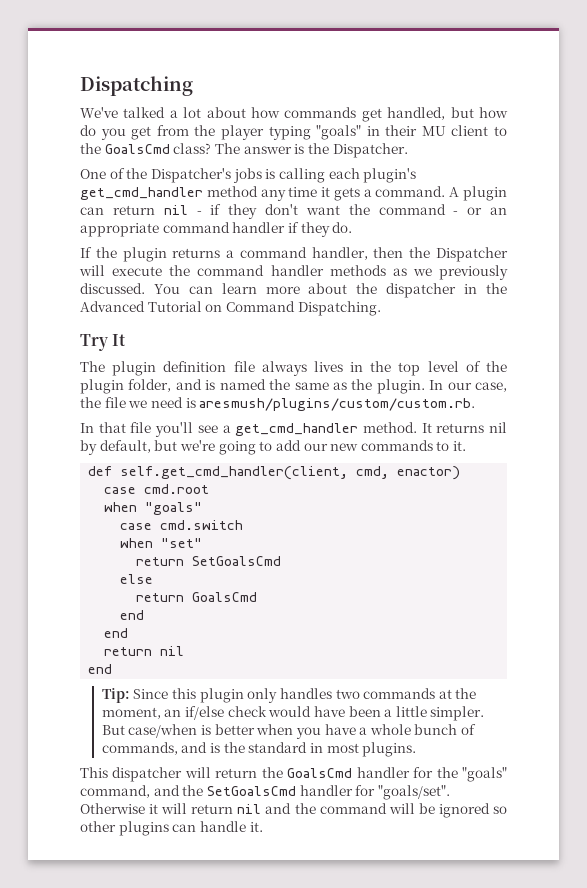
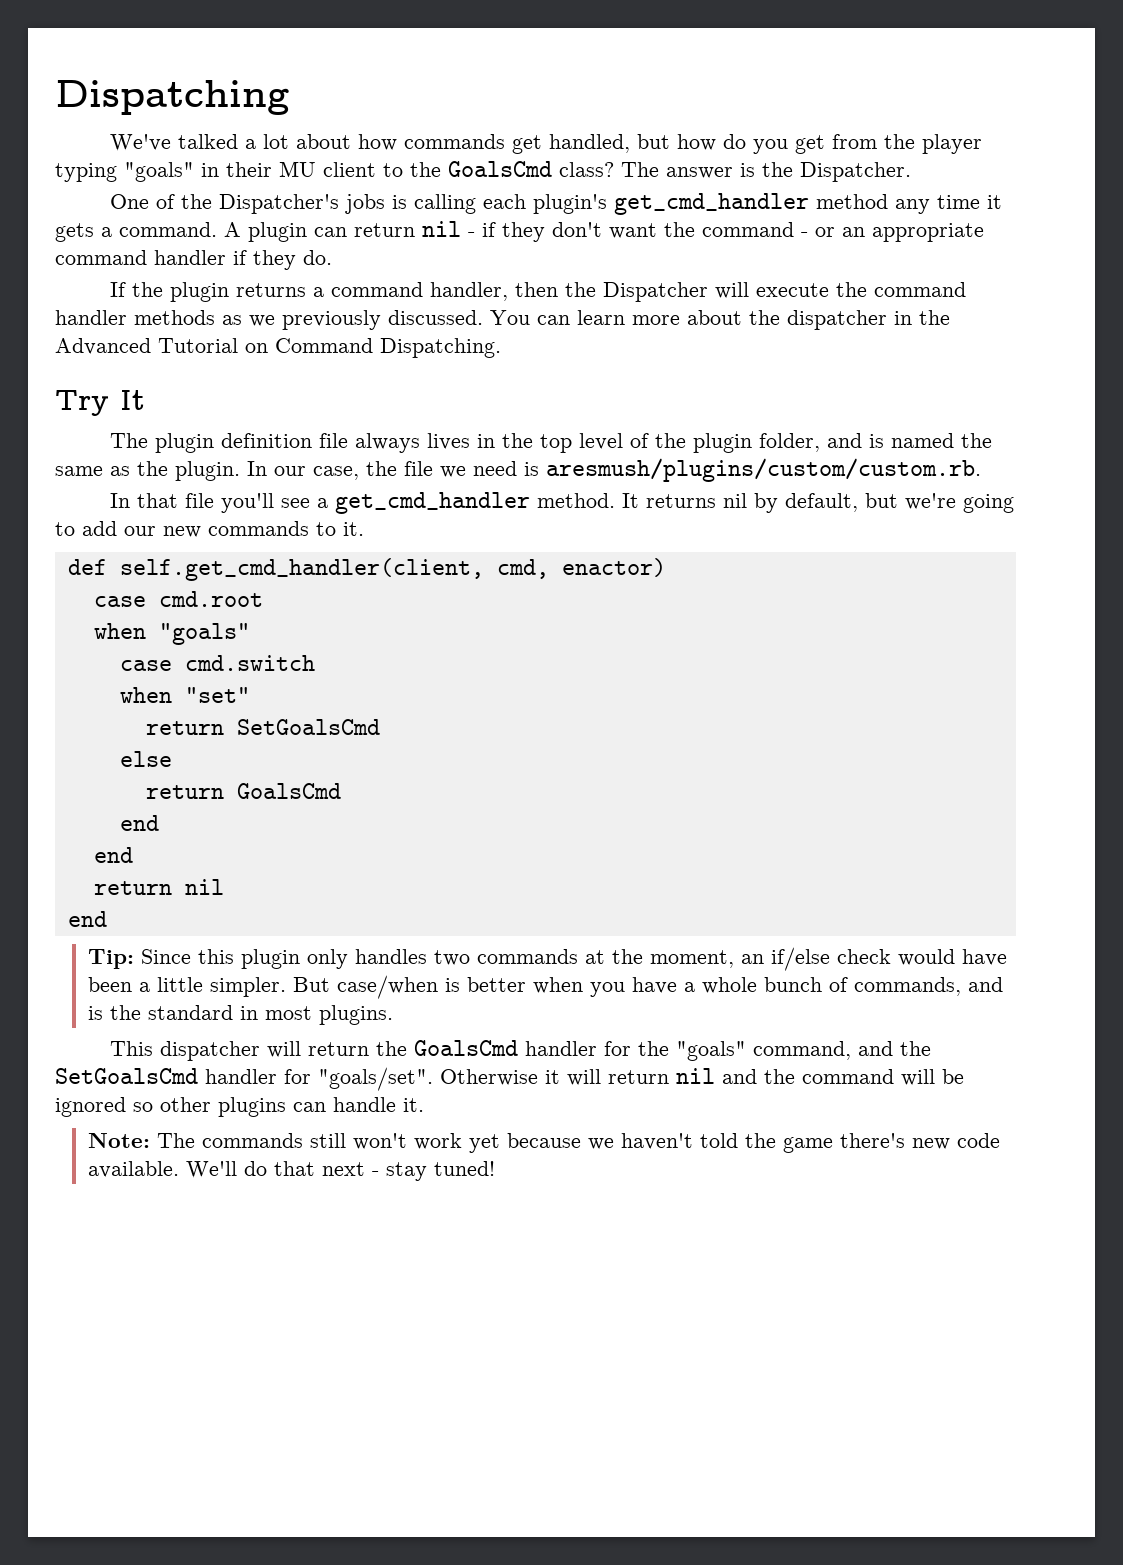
(263, 827) none -> [87,1133,1000,1153] [87,1161,495,1181] // Note: The commands still won't work yet because we haven't told the game there's new code available. We'll do that next - stay tuned!

